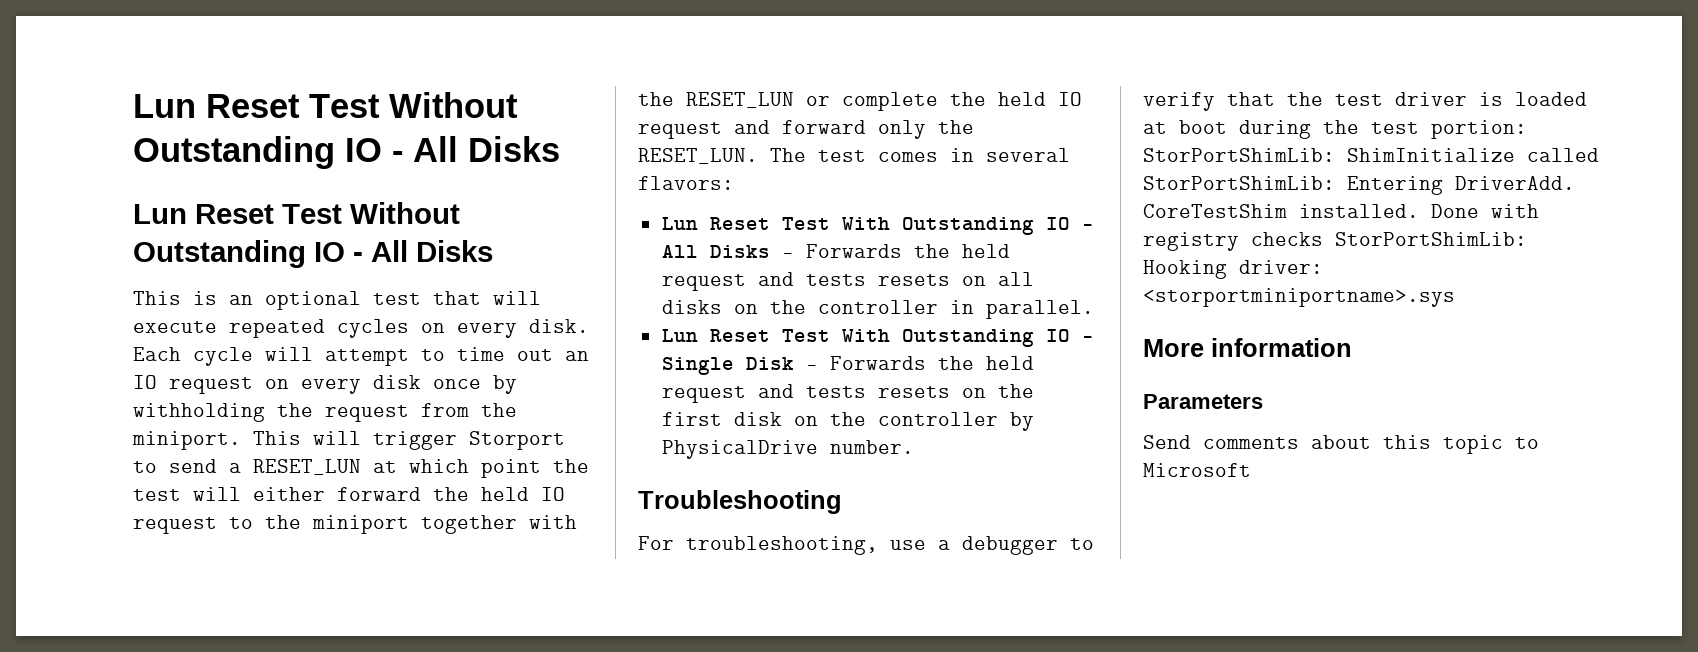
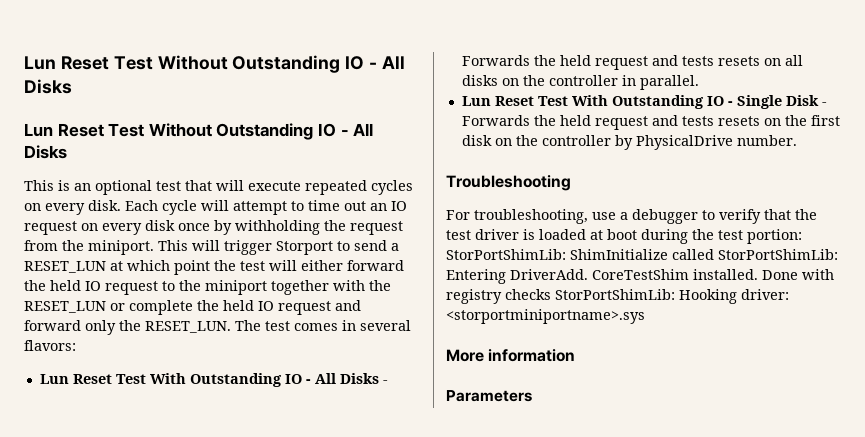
[1143,435,1539,454] [1143,463,1251,477] // Send comments about this topic to Microsoft -> (532, 396) none

